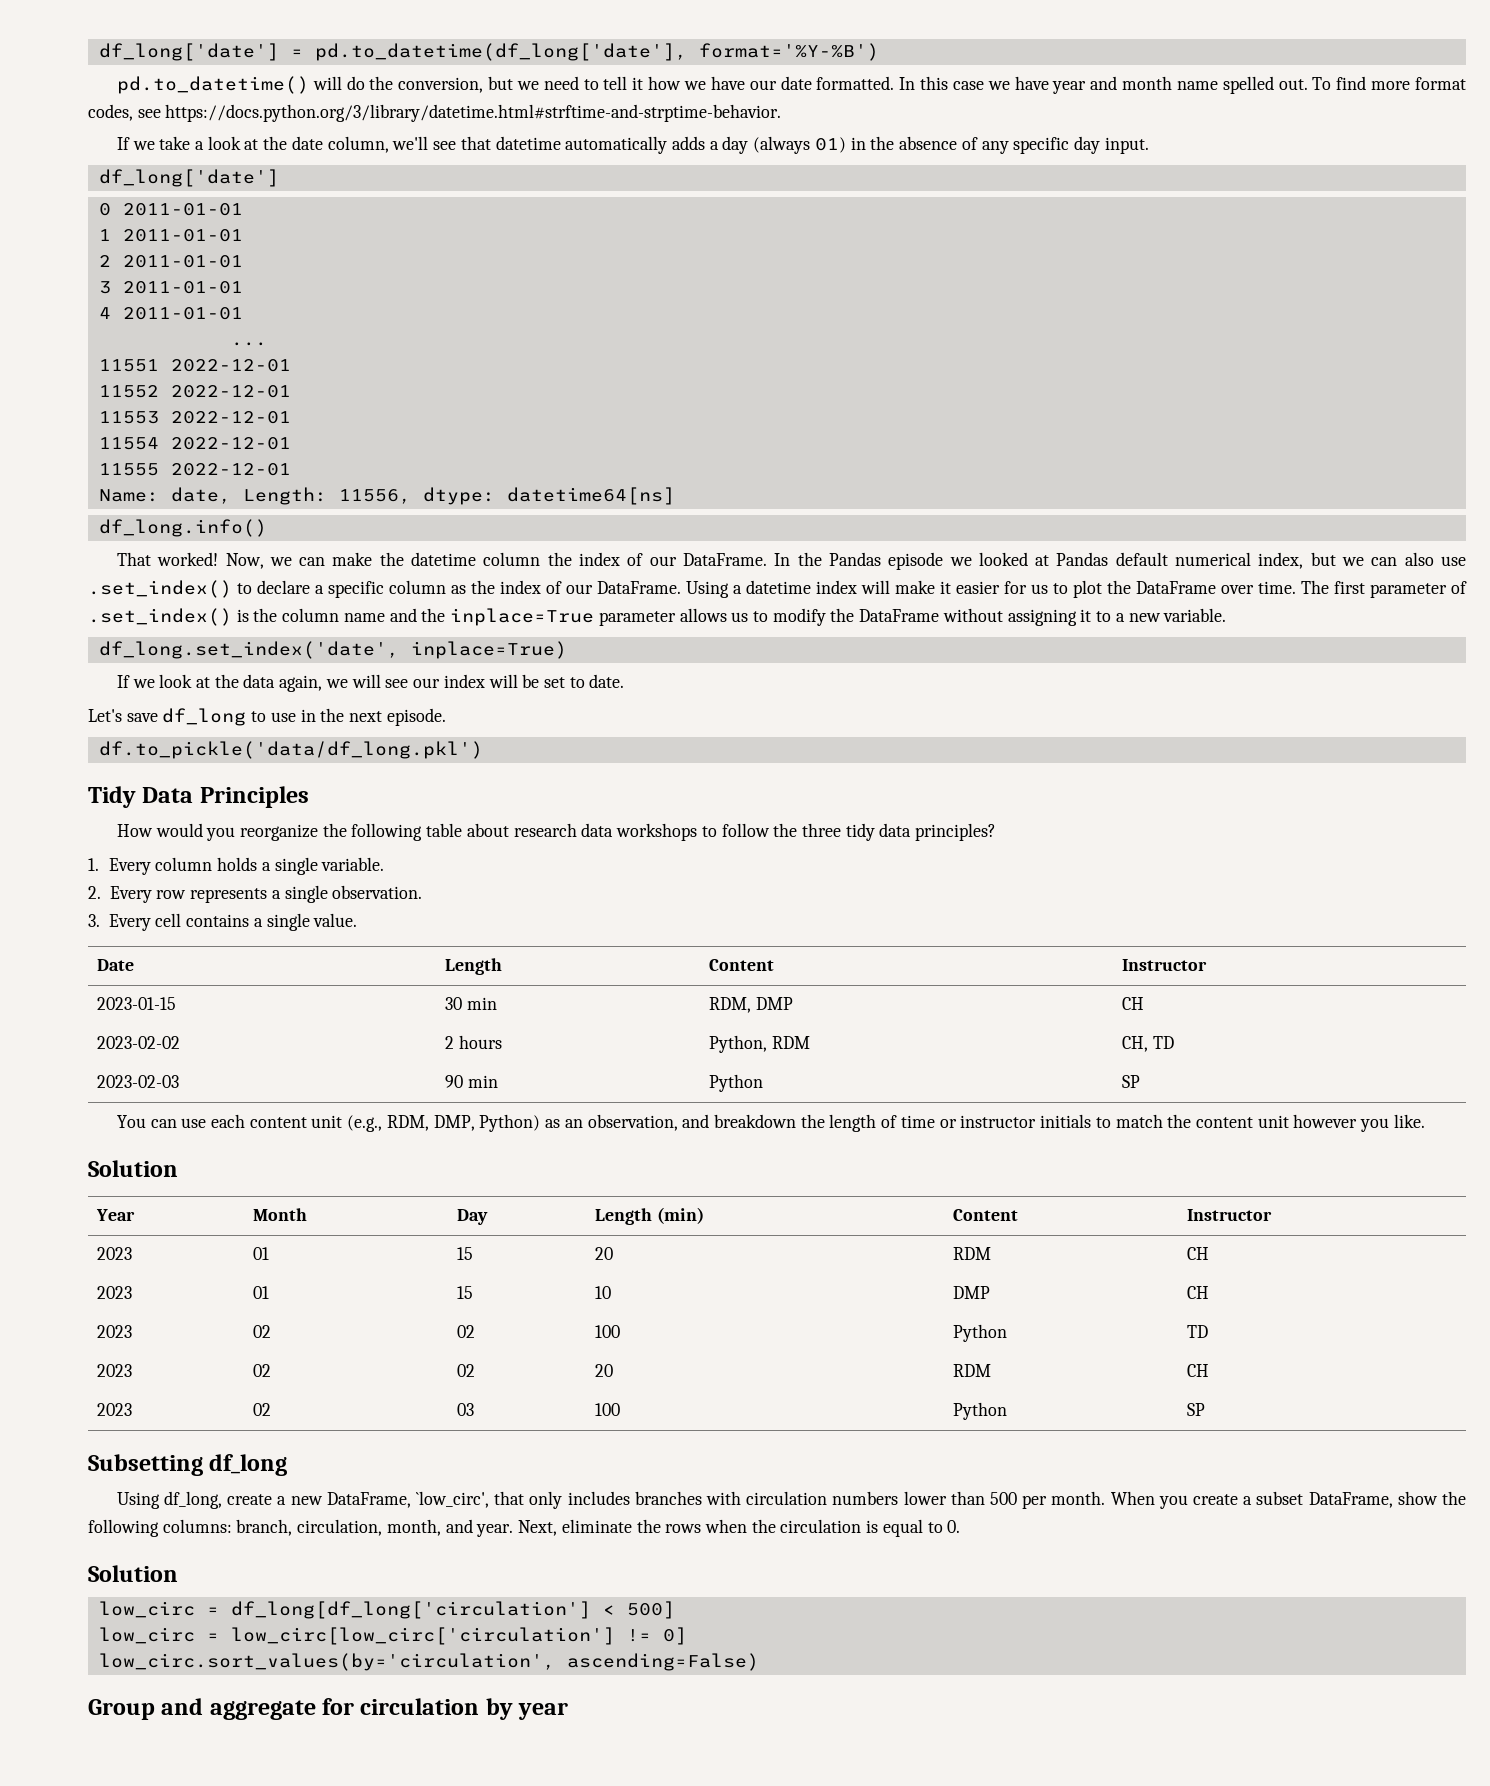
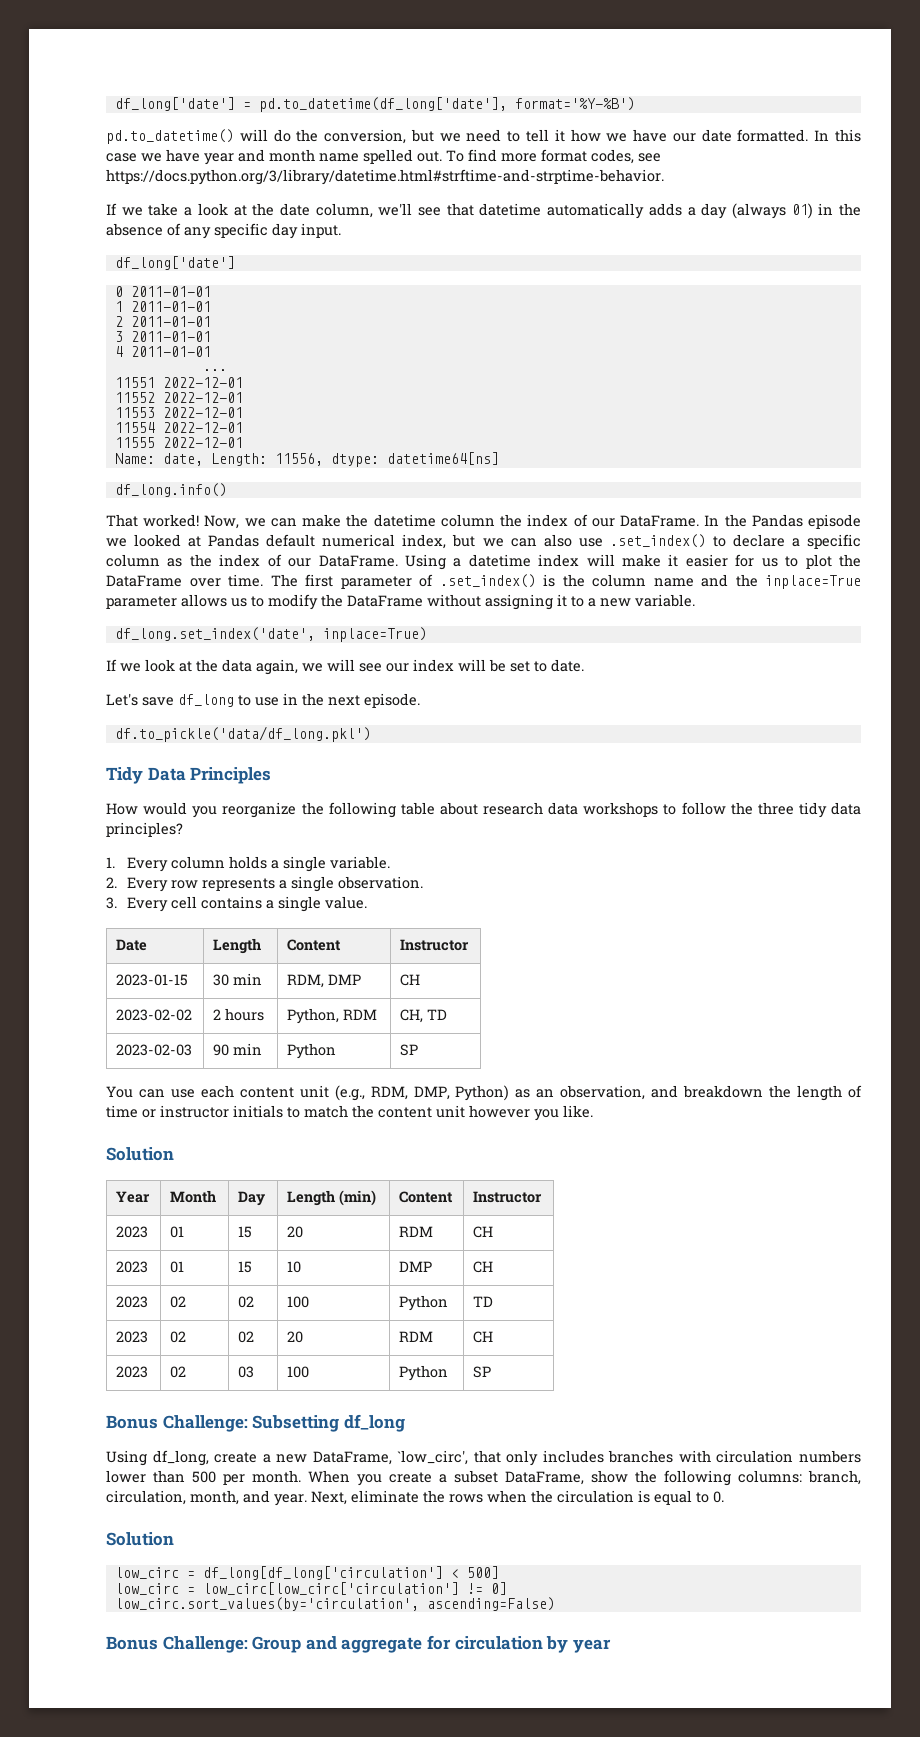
(1206, 1409) none -> [106,1415,248,1432] Bonus Challenge:
(759, 1662) none -> [106,1636,248,1653] Bonus Challenge:

